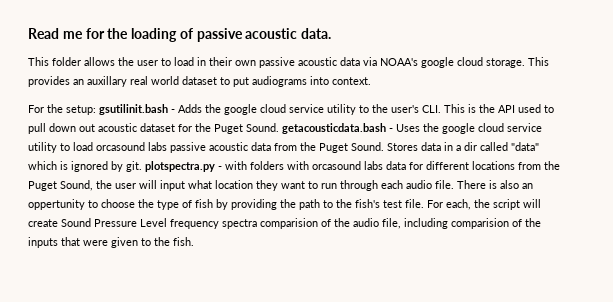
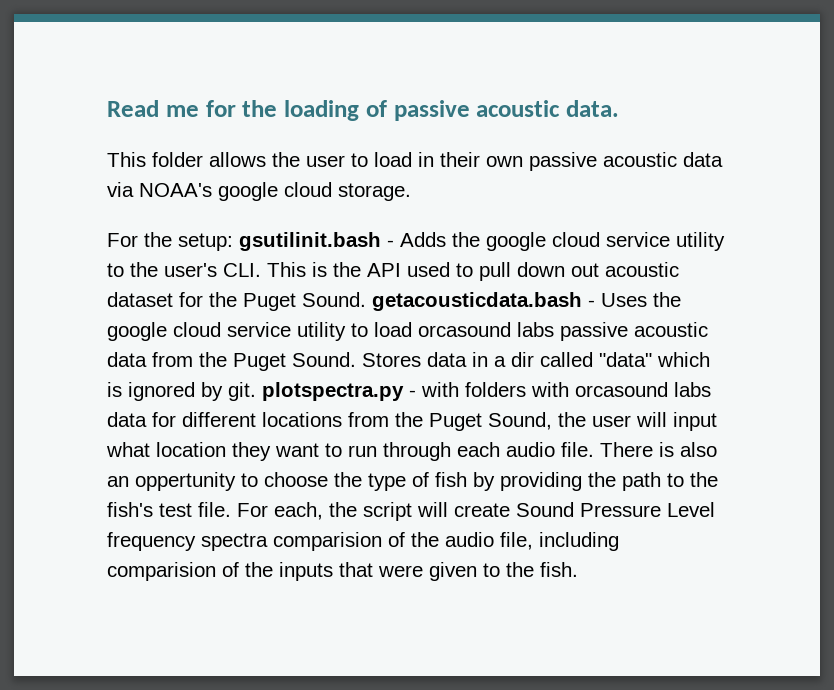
[528,57,549,66] [28,76,371,87] This provides an auxillary real world dataset to put audiograms into context. -> (411, 192) none

